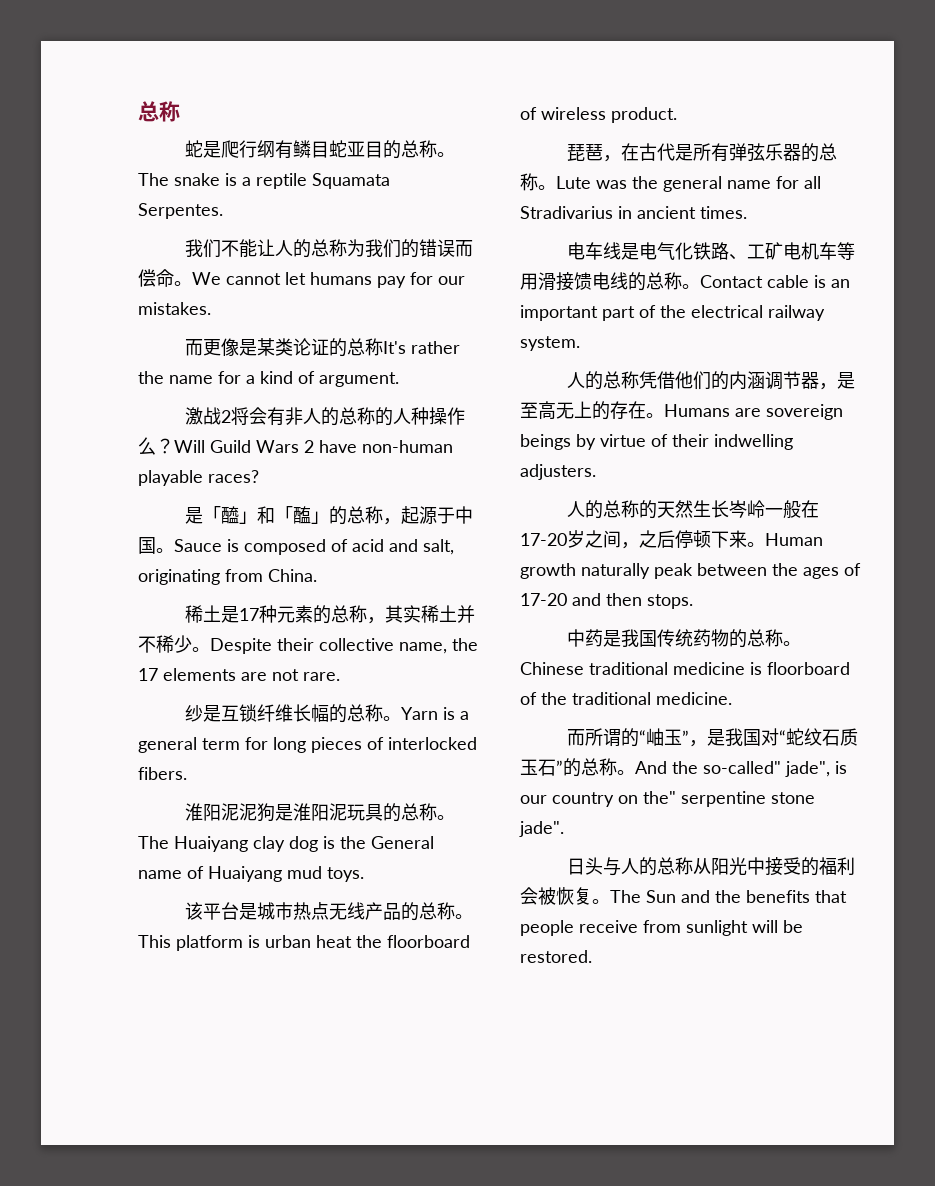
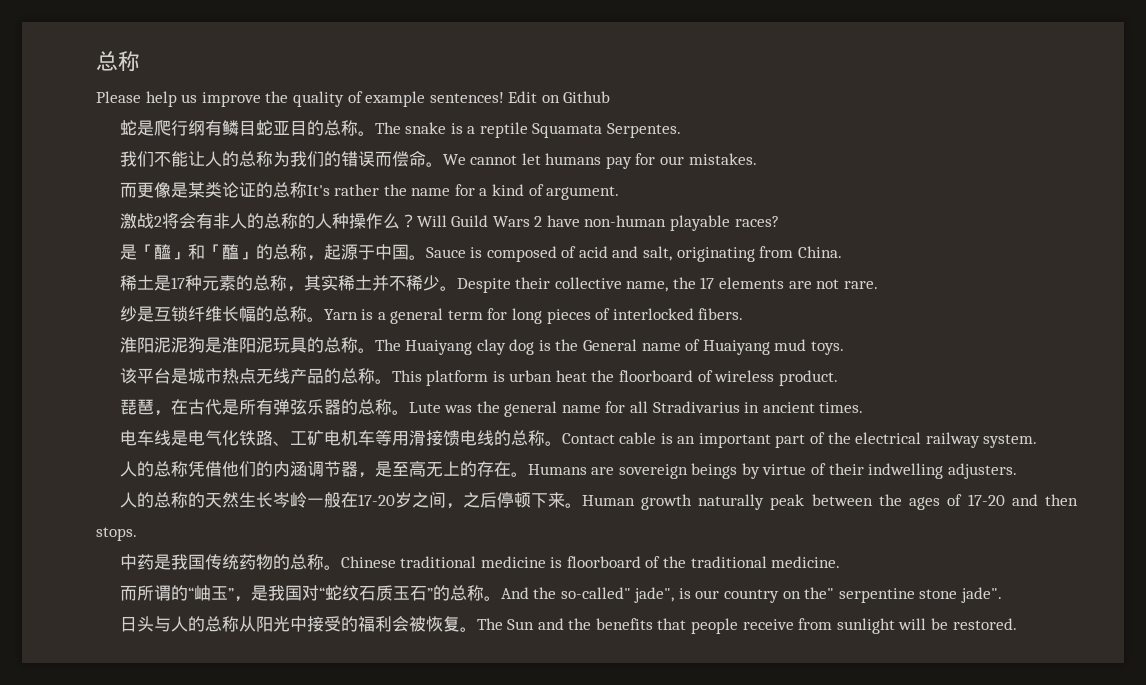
[138,101,180,122] 总称 -> [96,51,140,72] [96,91,611,107] 总称 // Please help us improve the quality of example sentences! Edit on Github

